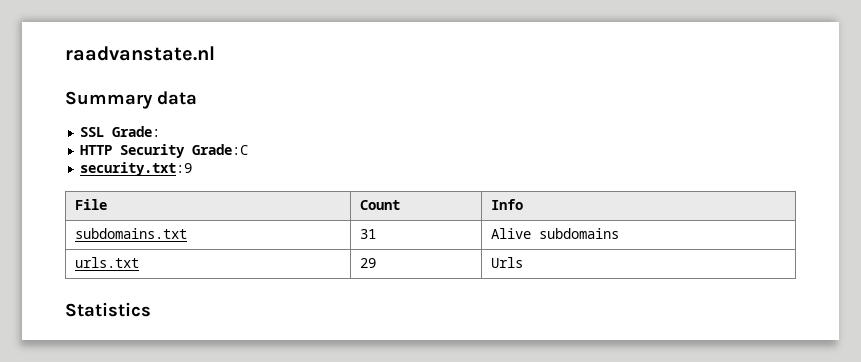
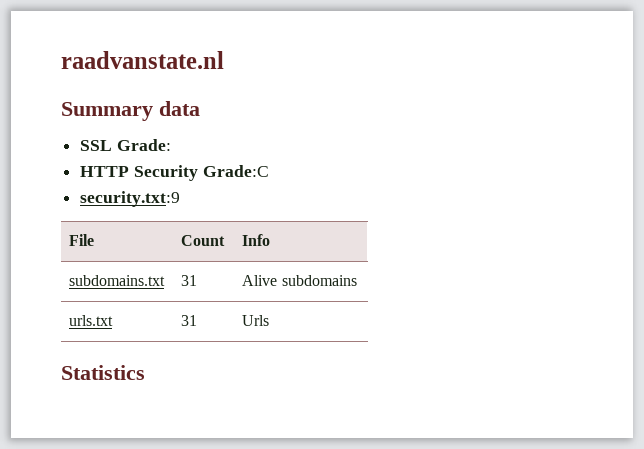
[360,258,377,268] 29 -> [181,315,198,326] 31

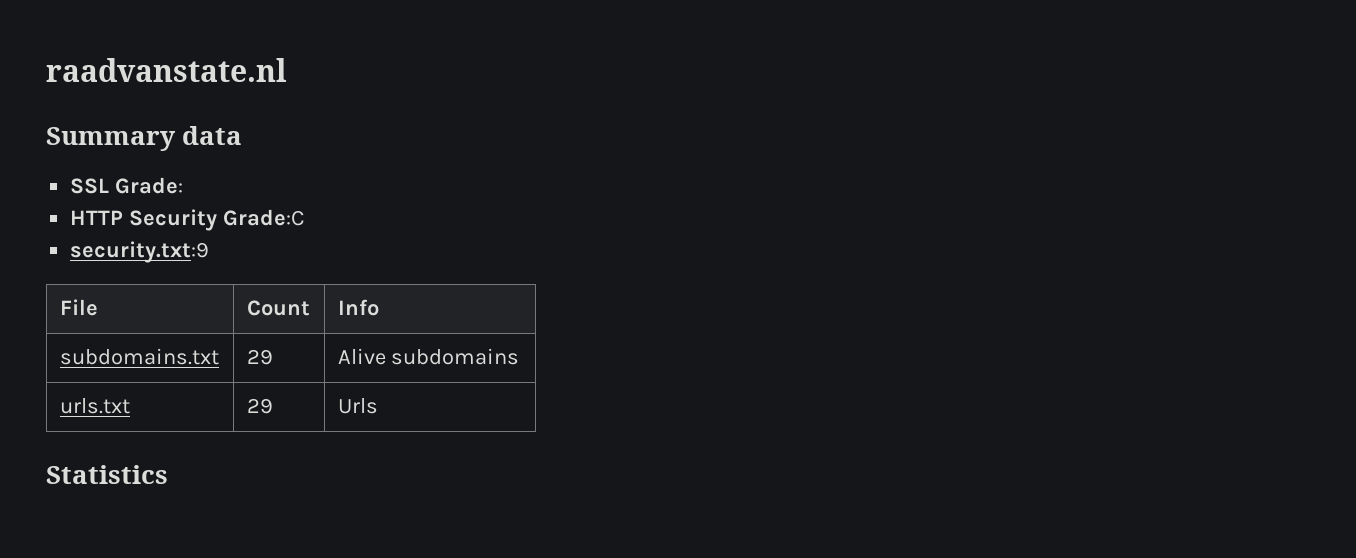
[181,275,198,286] 31 -> [246,349,273,365] 29
[181,315,198,326] 31 -> [246,398,273,414] 29

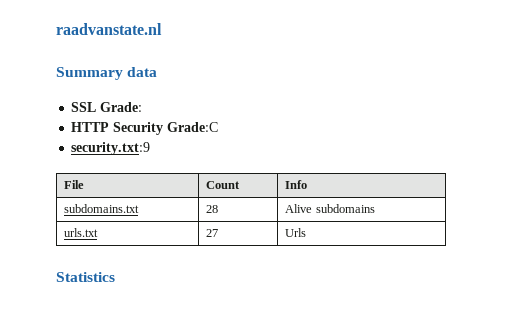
[246,349,273,365] 29 -> [206,205,219,213] 28
[246,398,273,414] 29 -> [206,229,219,237] 27

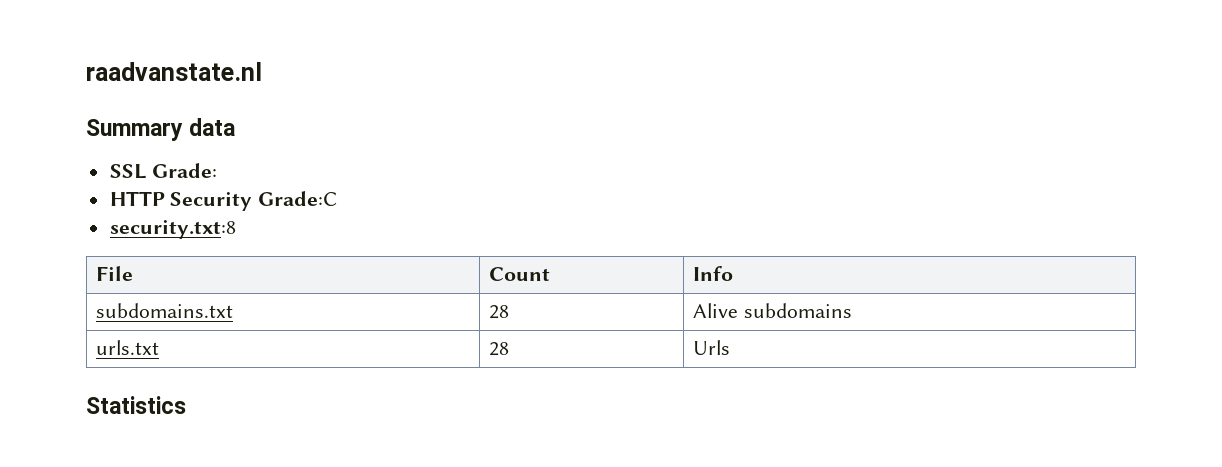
[71,142,151,155] security.txt:9 -> [109,220,236,239] security.txt:8
[206,229,219,237] 27 -> [489,342,510,356] 28

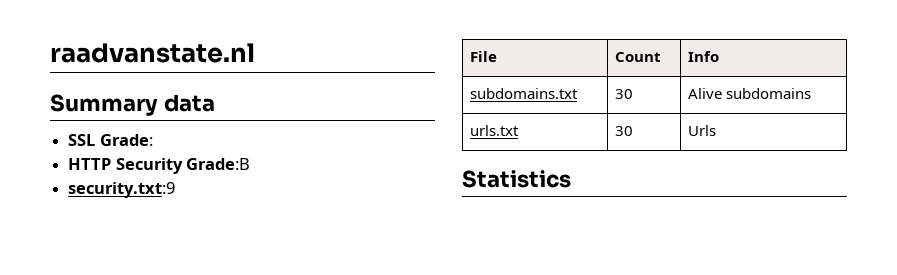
[258,191,339,206] [109,220,236,239] Grade:C // security.txt:8 -> [186,158,251,170] [68,182,176,198] Grade:B // security.txt:9
[489,305,510,319] 28 -> [614,89,633,99] 30
[489,342,510,356] 28 -> [614,126,633,136] 30

